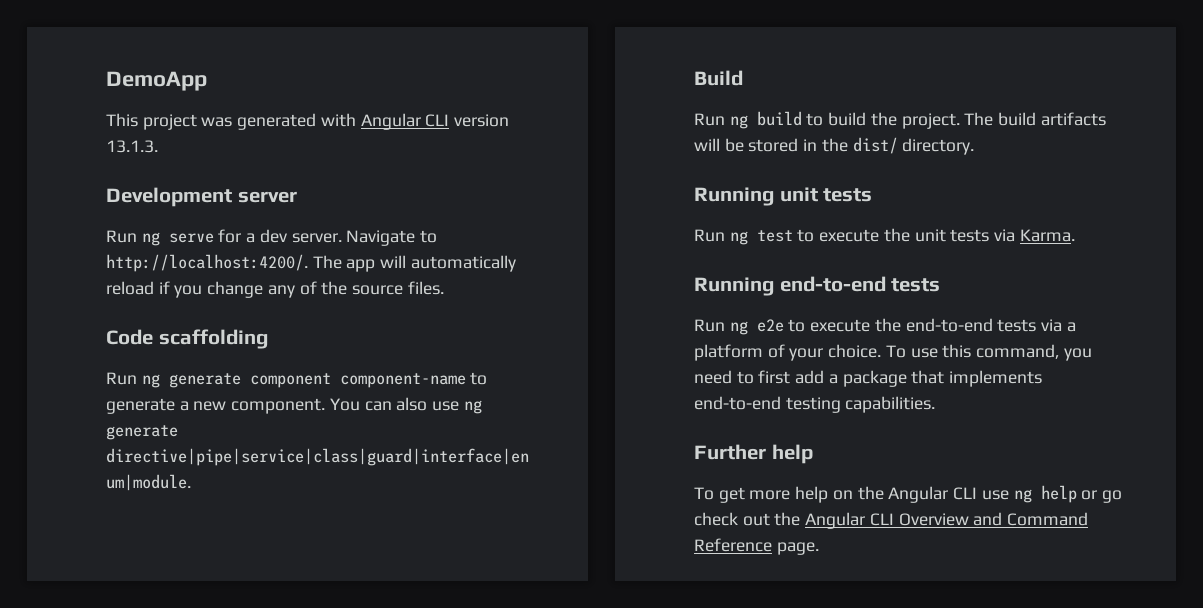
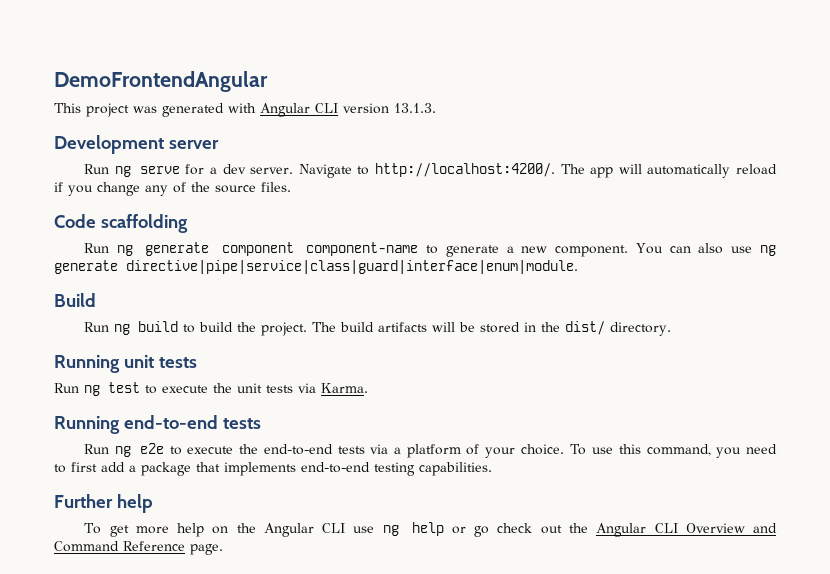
[106,71,207,91] DemoApp -> [54,71,268,92] DemoFrontendAngular

